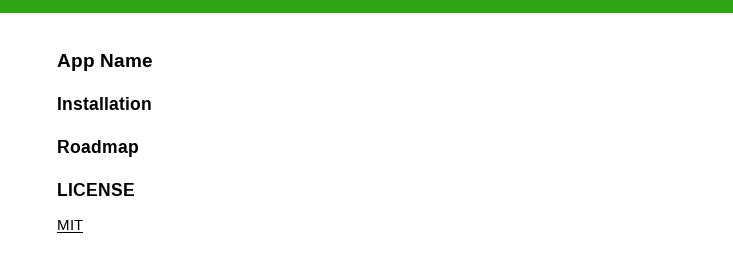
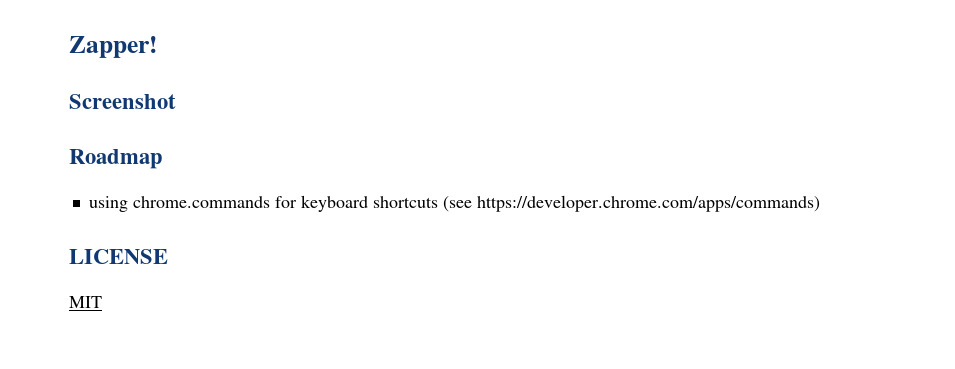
[57,54,154,71] [57,97,152,110] [57,140,139,157] App Name // Installation // Roadmap -> [69,36,157,58] [69,94,176,109] [69,149,163,169] [88,195,820,212] Zapper! // Screenshot // Roadmap // using chrome.commands for keyboard shortcuts (see https://developer.chrome.com/apps/commands)

